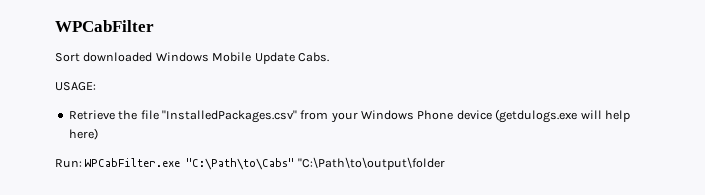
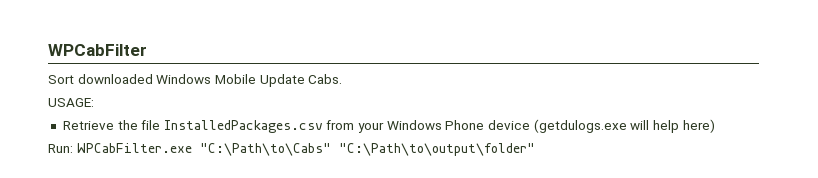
[161,110,297,123] "InstalledPackages.csv" -> [163,120,323,133] InstalledPackages.csv
[297,157,445,170] "C:\Path\to\output\folder -> [338,143,535,156] "C:\Path\to\output\folder"

